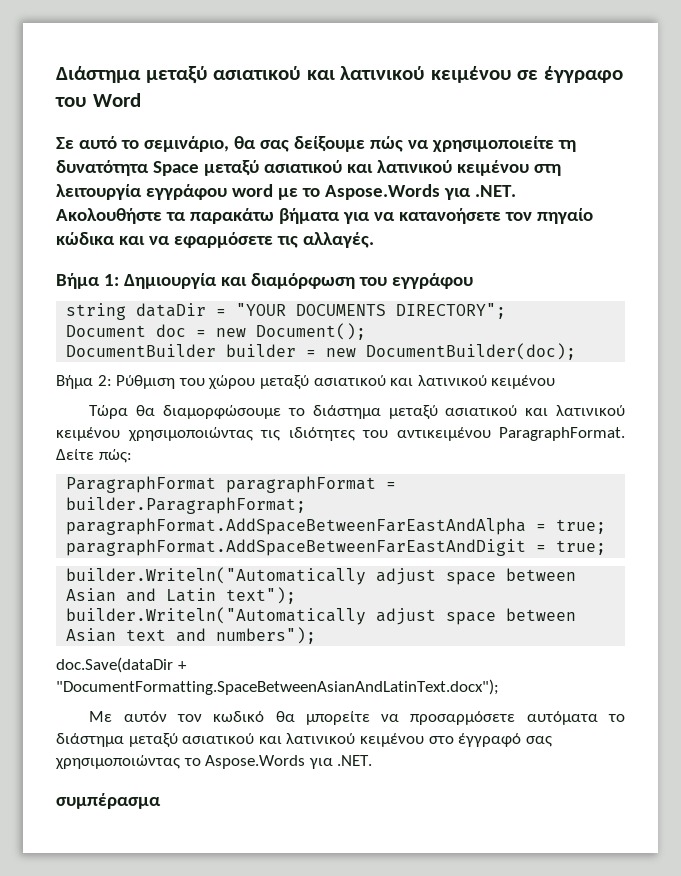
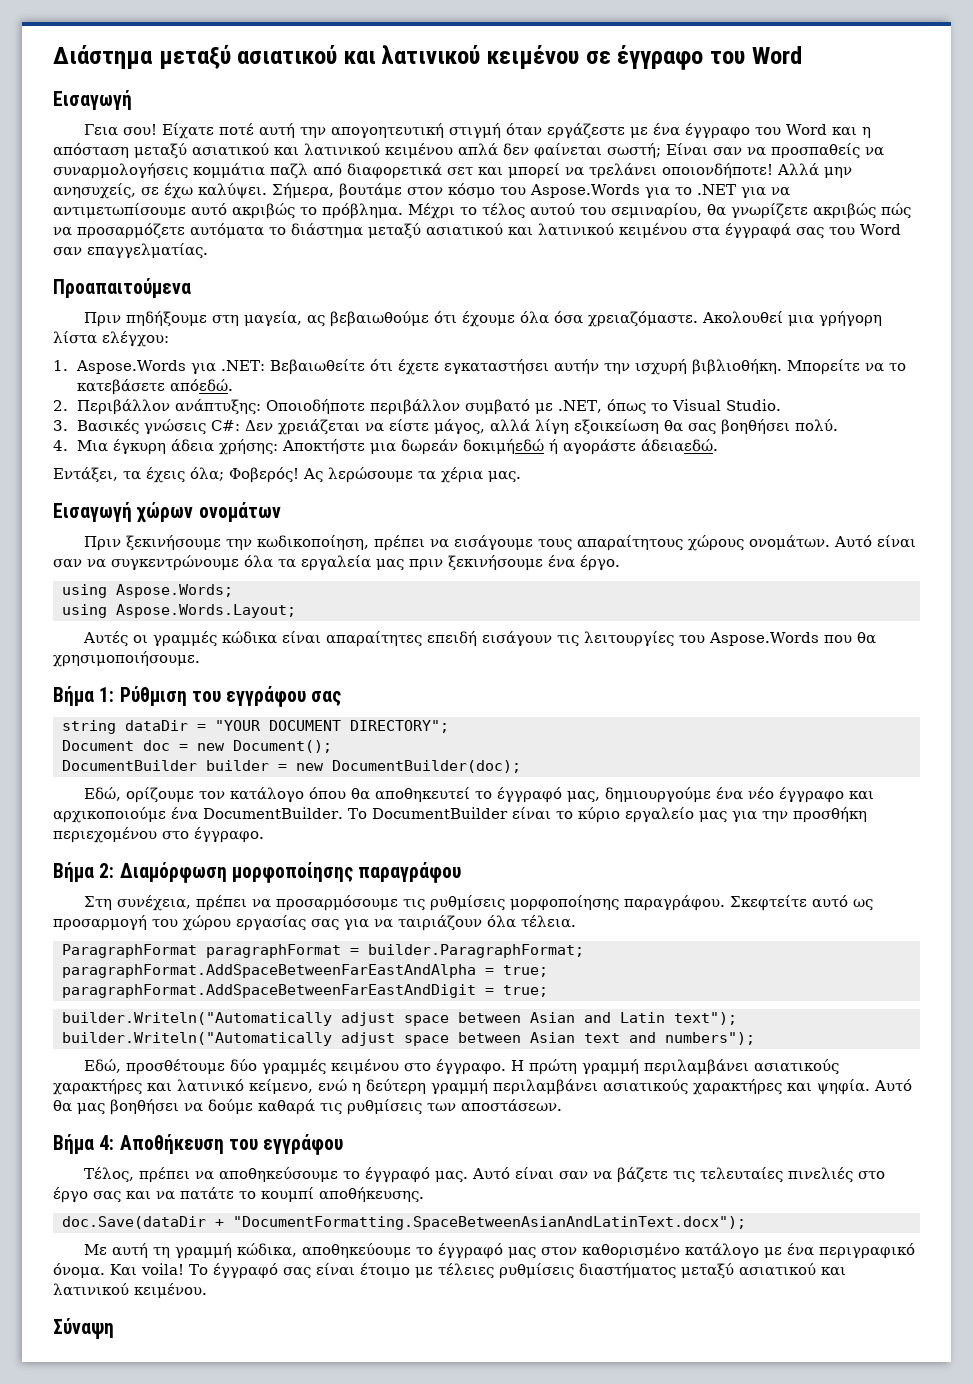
[56,136,576,152] [56,160,561,176] [56,184,516,200] [56,208,593,224] [56,232,374,248] Σε αυτό το σεμινάριο, θα σας δείξουμε πώς να χρησιμοποιείτε τη δυνατότητα Space μεταξύ ασιατικού και λατινικού κειμένου στη λειτουργία εγγράφου word με το Aspose.Words για .NET. Ακολουθήστε τα παρακάτω βήματα για να κατανοήσετε τον πηγαίο κώδικα και να εφαρμόσετε τις αλλαγές. -> [53,90,132,110] [83,123,871,139] [53,143,884,159] [53,163,852,179] [53,183,790,199] [53,203,911,219] [53,223,901,239] [53,243,208,259] [53,278,191,298] [83,311,882,327] [53,331,169,347] [53,359,906,375] [76,379,233,395] [53,399,781,415] [53,419,838,435] [53,439,718,455] [53,467,521,483] [53,502,281,523] [83,535,916,551] [53,555,620,571] [62,584,233,598] [62,604,296,618] [82,631,876,647] [53,651,200,667] Εισαγωγή // Γεια σου! Είχατε ποτέ αυτή την απογοητευτική στιγμή όταν εργάζεστε με ένα έγγραφο του Word και η απόσταση μεταξύ ασιατικού και λατινικού κειμένου απλά δεν φαίνεται σωστή; Είναι σαν να προσπαθείς να συναρμολογήσεις κομμάτια παζλ από διαφορετικά σετ και μπορεί να τρελάνει οποιονδήποτε! Αλλά μην ανησυχείς, σε έχω καλύψει. Σήμερα, βουτάμε στον κόσμο του Aspose.Words για το .NET για να αντιμετωπίσουμε αυτό ακριβώς το πρόβλημα. Μέχρι το τέλος αυτού του σεμιναρίου, θα γνωρίζετε ακριβώς πώς να προσαρμόζετε αυτόματα το διάστημα μεταξύ ασιατικού και λατινικού κειμένου στα έγγραφά σας του Word σαν επαγγελματίας. // Προαπαιτούμενα // Πριν πηδήξουμε στη μαγεία, ας βεβαιωθούμε ότι έχουμε όλα όσα χρειαζόμαστε. Ακολουθεί μια γρήγορη λίστα ελέγχου: // 1. Aspose.Words για .NET: Βεβαιωθείτε ότι έχετε εγκαταστήσει αυτήν την ισχυρή βιβλιοθήκη. Μπορείτε να το κατεβάσετε απόεδώ. // 2. Περιβάλλον ανάπτυξης: Οποιοδήποτε περιβάλλον συμβατό με .NET, όπως το Visual Studio. // 3. Βασικές γνώσεις C#: Δεν χρειάζεται να είστε μάγος, αλλά λίγη εξοικείωση θα σας βοηθήσει πολύ. // 4. Μια έγκυρη άδεια χρήσης: Αποκτήστε μια δωρεάν δοκιμήεδώ ή αγοράστε άδειαεδώ. // Εντάξει, τα έχεις όλα; Φοβερός! Ας λερώσουμε τα χέρια μας. // Εισαγωγή χώρων ονομάτων // Πριν ξεκινήσουμε την κωδικοποίηση, πρέπει να εισάγουμε τους απαραίτητους χώρους ονομάτων. Αυτό είναι σαν να συγκεντρώνουμε όλα τα εργαλεία μας πριν ξεκινήσουμε ένα έργο. // using Aspose.Words; // using Aspose.Words.Layout; // Αυτές οι γραμμές κώδικα είναι απαραίτητες επειδή εισάγουν τις λειτουργίες του Aspose.Words που θα χρησιμοποιήσουμε.
[123,273,473,289] Δημιουργία και διαμόρφωση του εγγράφου -> [119,686,342,707] Ρύθμιση του εγγράφου σας
[296,304,387,316] DOCUMENTS -> [269,720,341,731] DOCUMENT
[56,375,556,390] [89,405,625,420] [56,427,625,441] [56,449,132,463] Βήμα 2: Ρύθμιση του χώρου μεταξύ ασιατικού και λατινικού κειμένου // Τώρα θα διαμορφώσουμε το διάστημα μεταξύ ασιατικού και λατινικού κειμένου χρησιμοποιώντας τις ιδιότητες του αντικειμένου ParagraphFormat. Δείτε πώς: -> [83,787,874,803] [53,807,867,823] [53,827,264,843] [53,862,462,883] [83,895,873,911] [53,915,576,931] Εδώ, ορίζουμε τον κατάλογο όπου θα αποθηκευτεί το έγγραφό μας, δημιουργούμε ένα νέο έγγραφο και αρχικοποιούμε ένα DocumentBuilder. Το DocumentBuilder είναι το κύριο εργαλείο μας για την προσθήκη περιεχομένου στο έγγραφο. // Βήμα 2: Διαμόρφωση μορφοποίησης παραγράφου // Στη συνέχεια, πρέπει να προσαρμόσουμε τις ρυθμίσεις μορφοποίησης παραγράφου. Σκεφτείτε αυτό ως προσαρμογή του χώρου εργασίας σας για να ταιριάζουν όλα τέλεια.
[56,657,187,673] [56,679,499,695] [89,711,625,725] [56,733,552,748] [55,755,373,769] [56,793,161,809] doc.Save(dataDir + "DocumentFormatting.SpaceBetweenAsianAndLatinText.docx"); // Με αυτόν τον κωδικό θα μπορείτε να προσαρμόσετε αυτόματα το διάστημα μεταξύ ασιατικού και λατινικού κειμένου στο έγγραφό σας χρησιμοποιώντας το Aspose.Words για .NET. // συμπέρασμα -> [83,1059,839,1075] [53,1079,912,1095] [53,1099,562,1115] [53,1134,344,1155] [83,1167,885,1183] [53,1187,424,1203] [62,1216,746,1230] [83,1243,915,1259] [53,1263,846,1279] [53,1283,207,1298] [53,1318,114,1339] Εδώ, προσθέτουμε δύο γραμμές κειμένου στο έγγραφο. Η πρώτη γραμμή περιλαμβάνει ασιατικούς χαρακτήρες και λατινικό κείμενο, ενώ η δεύτερη γραμμή περιλαμβάνει ασιατικούς χαρακτήρες και ψηφία. Αυτό θα μας βοηθήσει να δούμε καθαρά τις ρυθμίσεις των αποστάσεων. // Βήμα 4: Αποθήκευση του εγγράφου // Τέλος, πρέπει να αποθηκεύσουμε το έγγραφό μας. Αυτό είναι σαν να βάζετε τις τελευταίες πινελιές στο έργο σας και να πατάτε το κουμπί αποθήκευσης. // doc.Save(dataDir + "DocumentFormatting.SpaceBetweenAsianAndLatinText.docx"); // Με αυτή τη γραμμή κώδικα, αποθηκεύουμε το έγγραφό μας στον καθορισμένο κατάλογο με ένα περιγραφικό όνομα. Και voila! Το έγγραφό σας είναι έτοιμο με τέλειες ρυθμίσεις διαστήματος μεταξύ ασιατικού και λατινικού κειμένου. // Σύναψη

